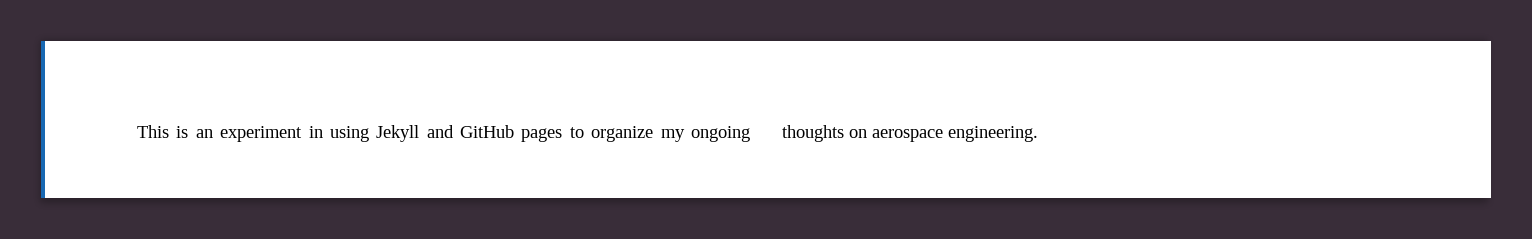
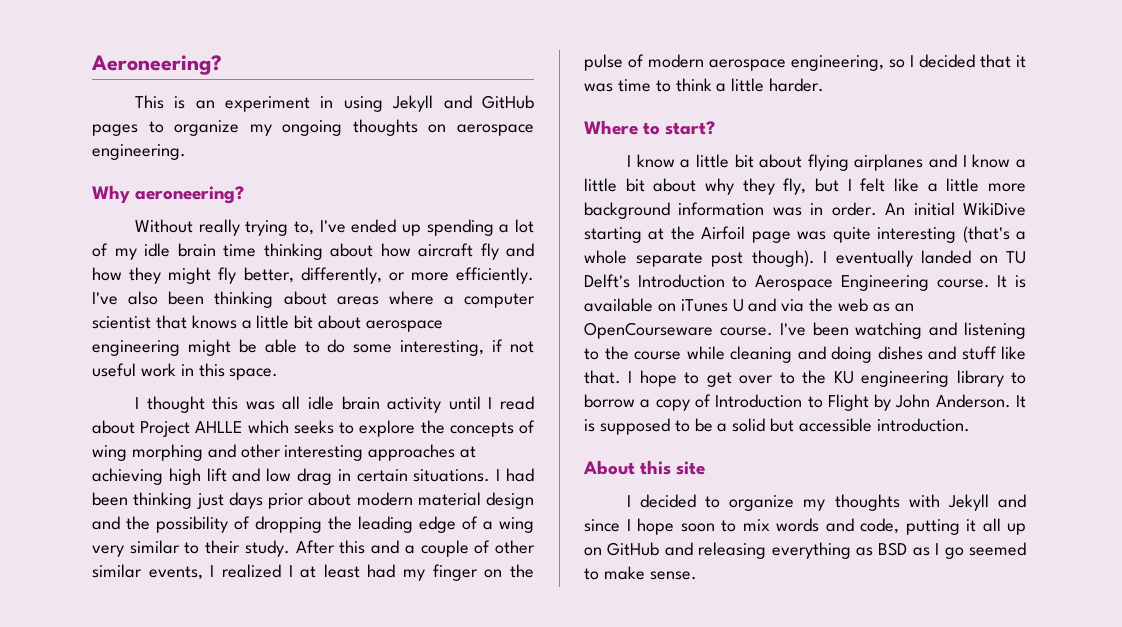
(137, 131) none -> [91,55,222,75] Aeroneering? //
(1038, 134) none -> [92,185,245,204] [134,219,534,236] [92,243,534,260] [92,267,534,284] [92,291,535,308] [92,315,444,332] [92,339,534,356] [92,363,279,380] [134,396,534,413] [92,420,535,437] [92,444,477,461] [92,468,535,485] [92,492,534,509] [92,516,534,533] [92,540,536,557] [92,564,534,581] [584,54,1026,71] [584,78,825,92] [584,120,716,135] [626,154,1026,171] [584,178,1026,195] [584,202,1026,219] [584,226,1026,243] [584,250,1026,267] [584,274,1026,291] [584,298,914,312] [584,322,1026,339] [584,346,1026,363] [584,370,1026,387] [584,394,1026,411] [584,418,970,435] [583,460,706,475] [626,494,1026,511] [584,518,1026,535] [584,542,1026,559] [584,566,697,580] // Why aeroneering? // Without really trying to, I've ended up spending a lot of my idle brain time thinking about how aircraft fly and how they might fly better, differently, or more efficiently. I've also been thinking about areas where a computer scientist that knows a little bit about aerospace engineering might be able to do some interesting, if not useful work in this space. // I thought this was all idle brain activity until I read about Project AHLLE which seeks to explore the concepts of wing morphing and other interesting approaches at achieving high lift and low drag in certain situations. I had been thinking just days prior about modern material design and the possibility of dropping the leading edge of a wing very similar to their study. After this and a couple of other similar events, I realized I at least had my finger on the pulse of modern aerospace engineering, so I decided that it was time to think a little harder. // Where to start? // I know a little bit about flying airplanes and I know a little bit about why they fly, but I felt like a little more background information was in order. An initial WikiDive starting at the Airfoil page was quite interesting (that's a whole separate post though). I eventually landed on TU Delft's Introduction to Aerospace Engineering course. It is available on iTunes U and via the web as an OpenCourseware course. I've been watching and listening to the course while cleaning and doing dishes and stuff like that. I hope to get over to the KU engineering library to borrow a copy of Introduction to Flight by John Anderson. It is supposed to be a solid but accessible introduction. // About this site // I decided to organize my thoughts with Jekyll and since I hope soon to mix words and code, putting it all up on GitHub and releasing everything as BSD as I go seemed to make sense.

